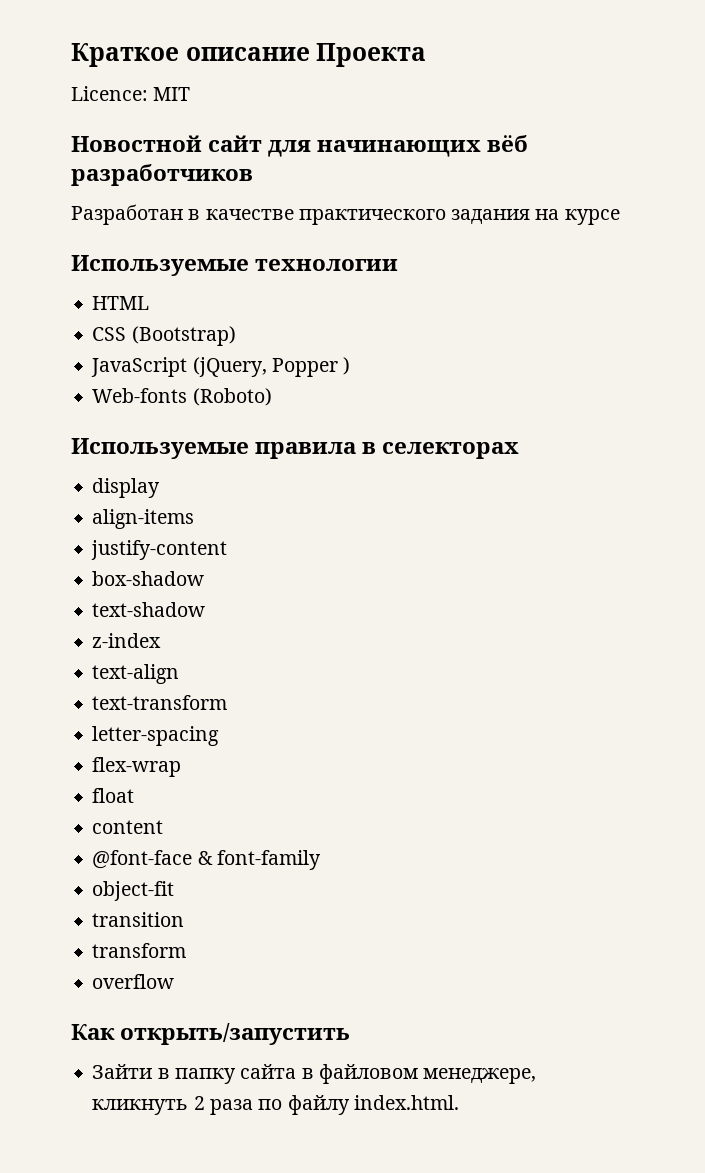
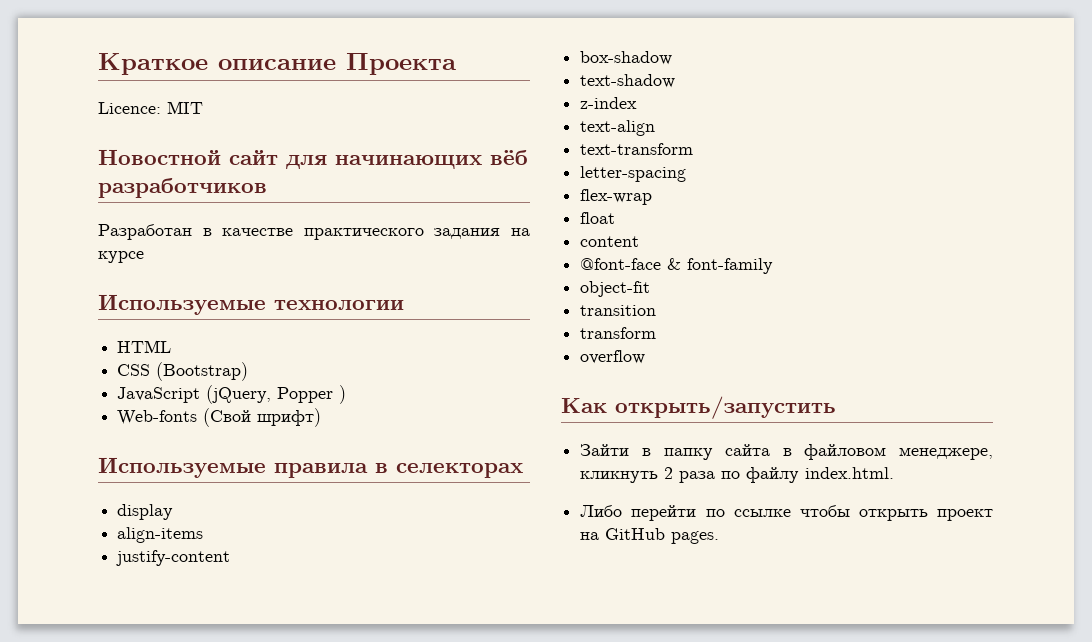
[192,388,272,406] (Roboto) -> [203,408,322,427] (Свой шрифт)
(459, 1102) none -> [580,505,993,521] [580,528,720,544] // Либо перейти по ссылке чтобы открыть проект на GitHub pages.

